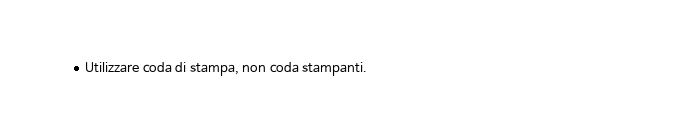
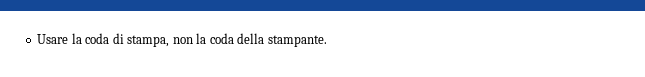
[85,62,140,73] Utilizzare -> [37,33,82,44] Usare la
[269,62,368,76] coda stampanti. -> [196,33,327,47] la coda della stampante.

